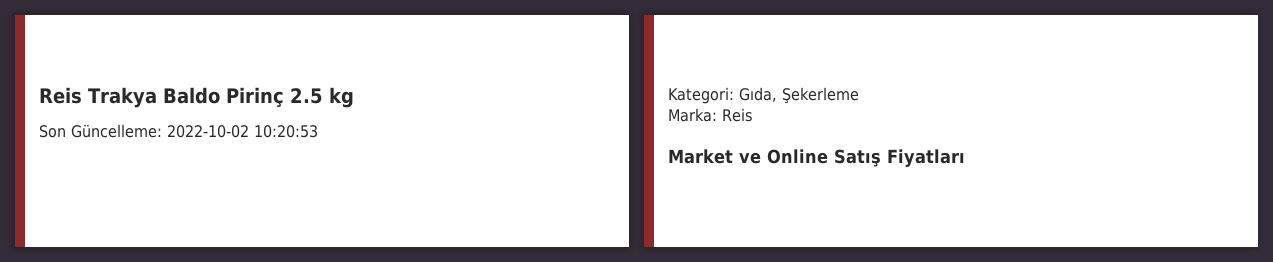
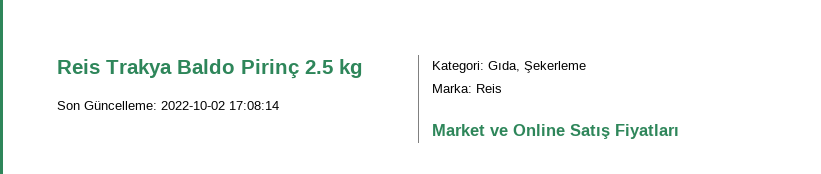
[254,125,318,138] 10:20:53 -> [229,101,279,110] 17:08:14

